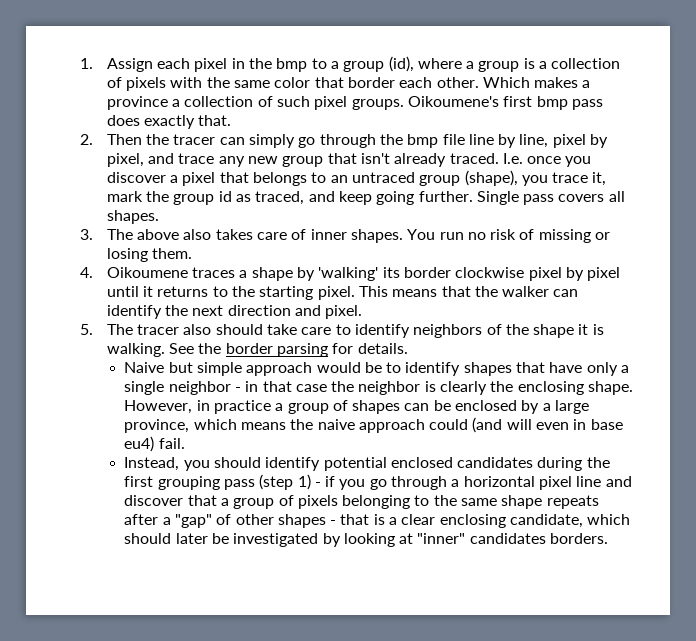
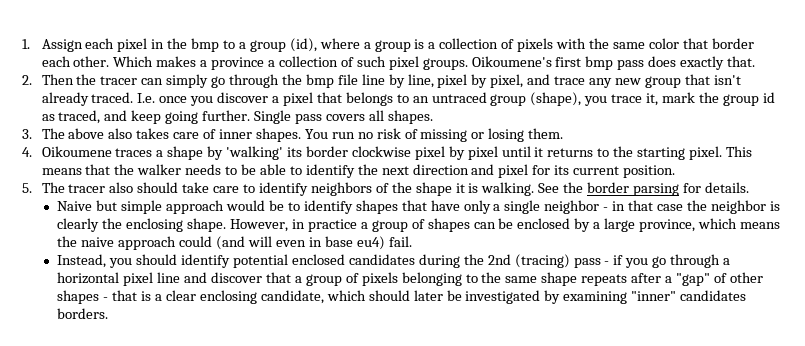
[553,289,579,297] can -> [185,164,302,175] needs to be able to
[325,305,363,319] pixel. -> [498,164,675,178] pixel for its current position.
[124,474,311,490] first grouping pass (step 1) -> [487,254,601,268] 2nd (tracing) pass
[343,533,414,547] looking at -> [563,291,628,304] examining

